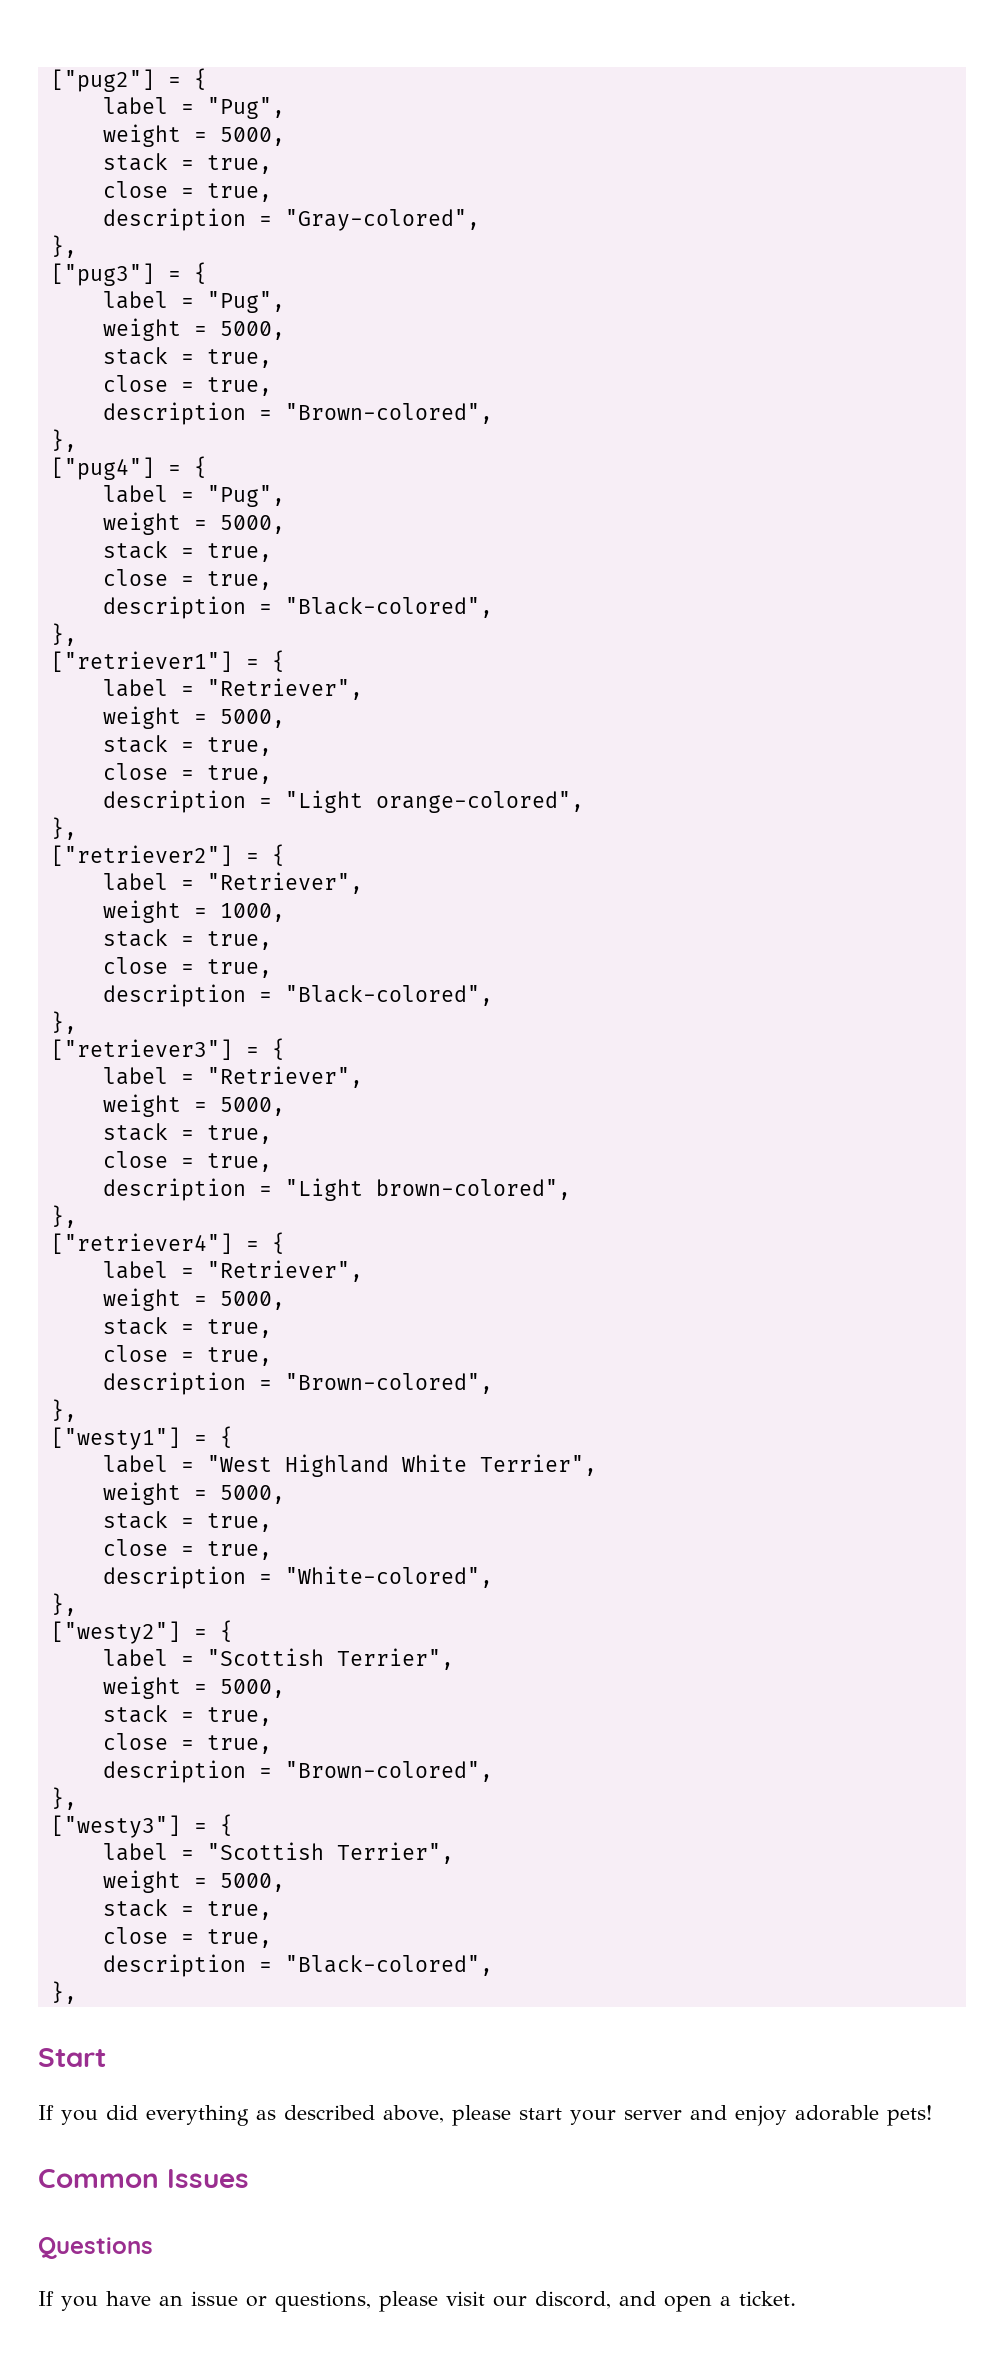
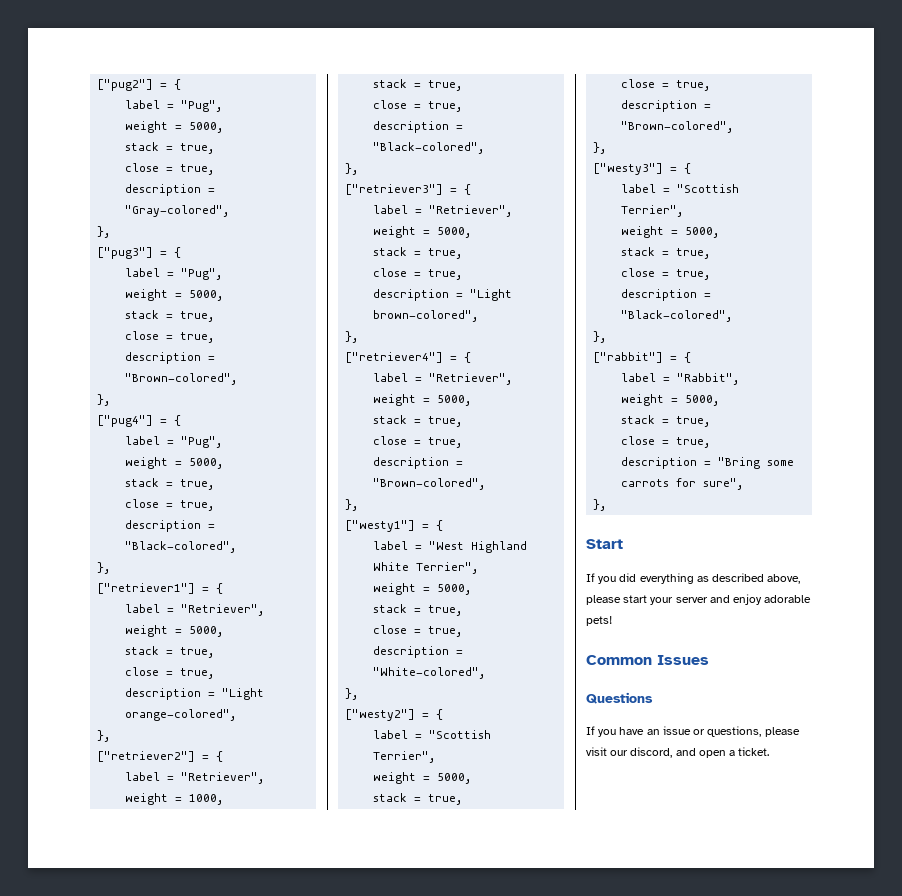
(77, 1992) none -> [593,352,692,363] [621,373,740,385] [621,394,720,406] [621,415,711,427] [621,436,711,448] [621,457,795,469] [621,478,744,490] [593,499,607,511] // ["rabbit"] = { // label = "Rabbit", // weight = 5000, // stack = true, // close = true, // description = "Bring some carrots for sure", // },

